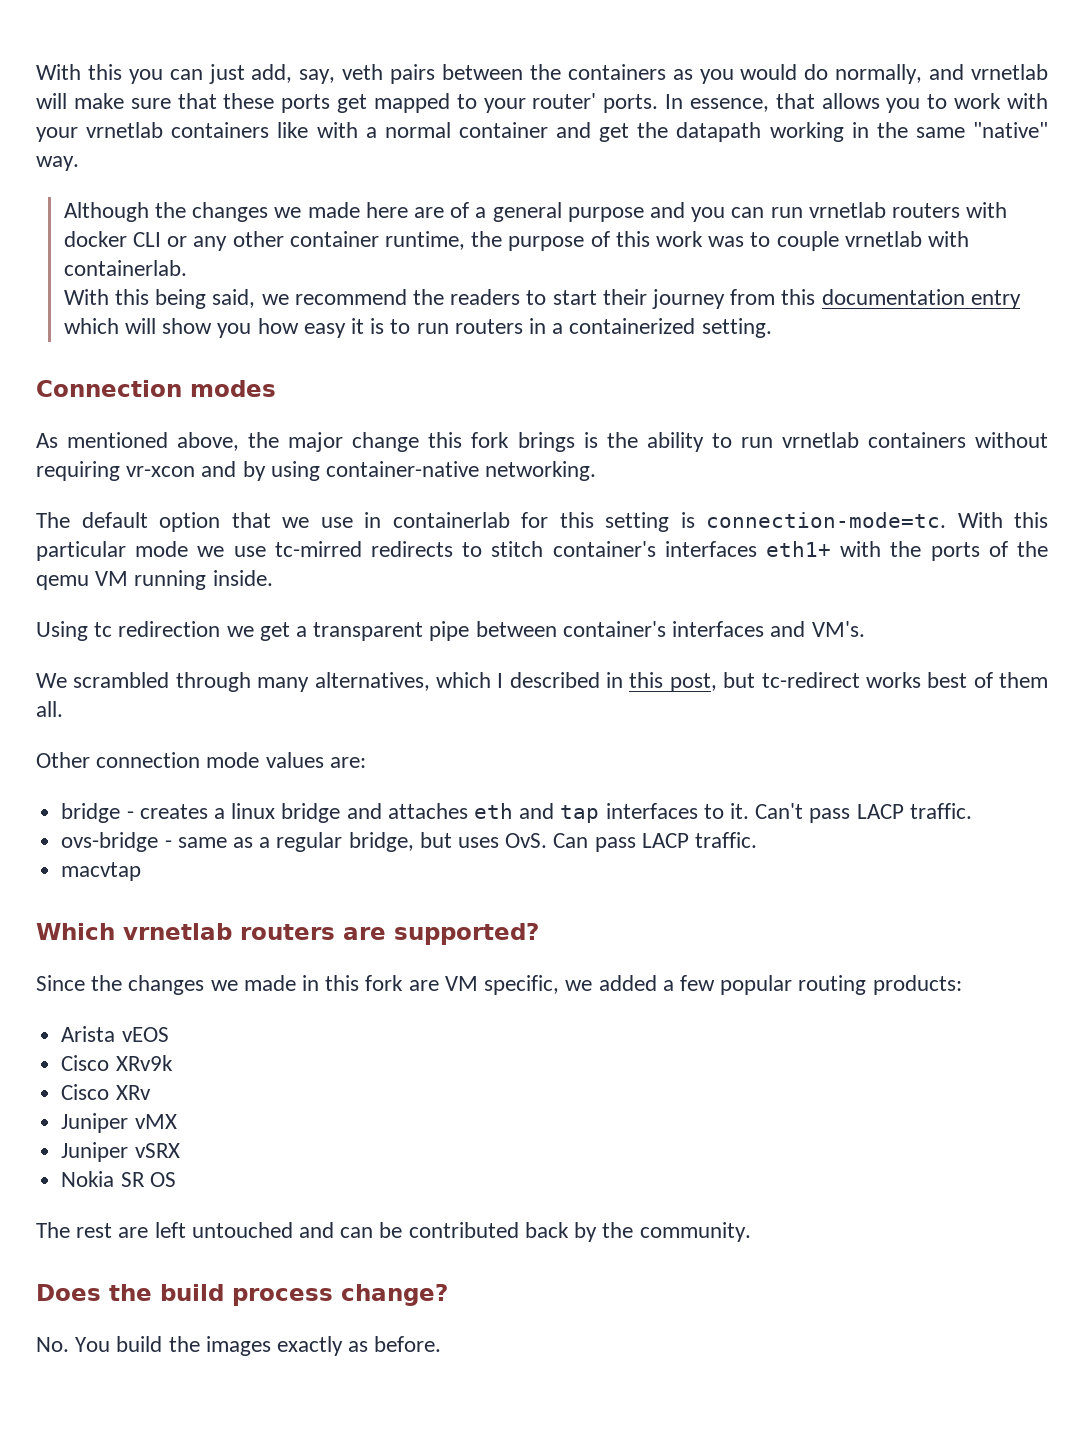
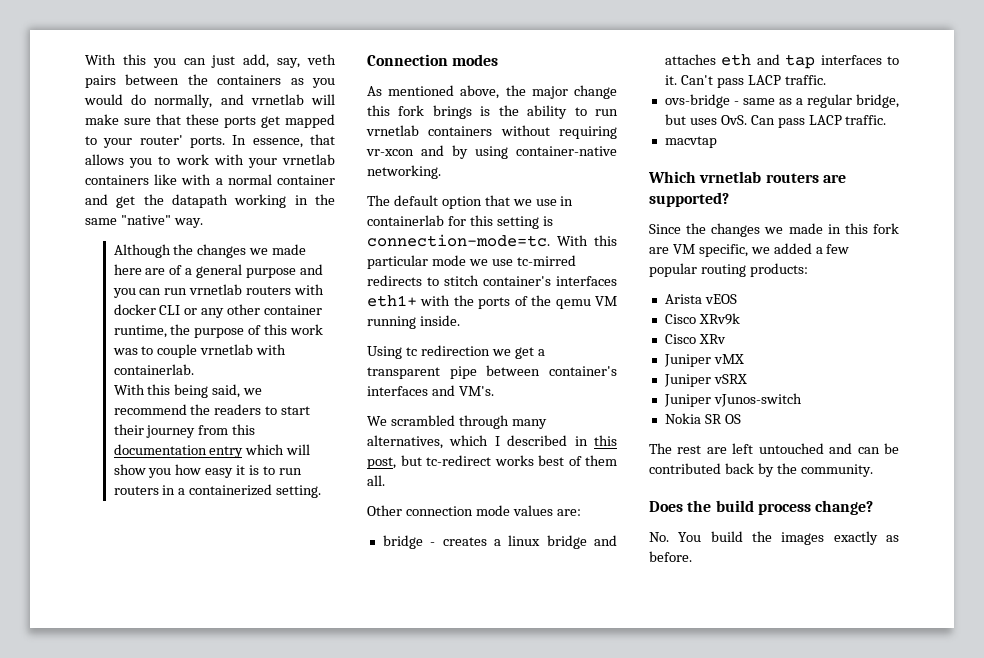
(180, 1150) none -> [663,393,802,407] // Juniper vJunos-switch

